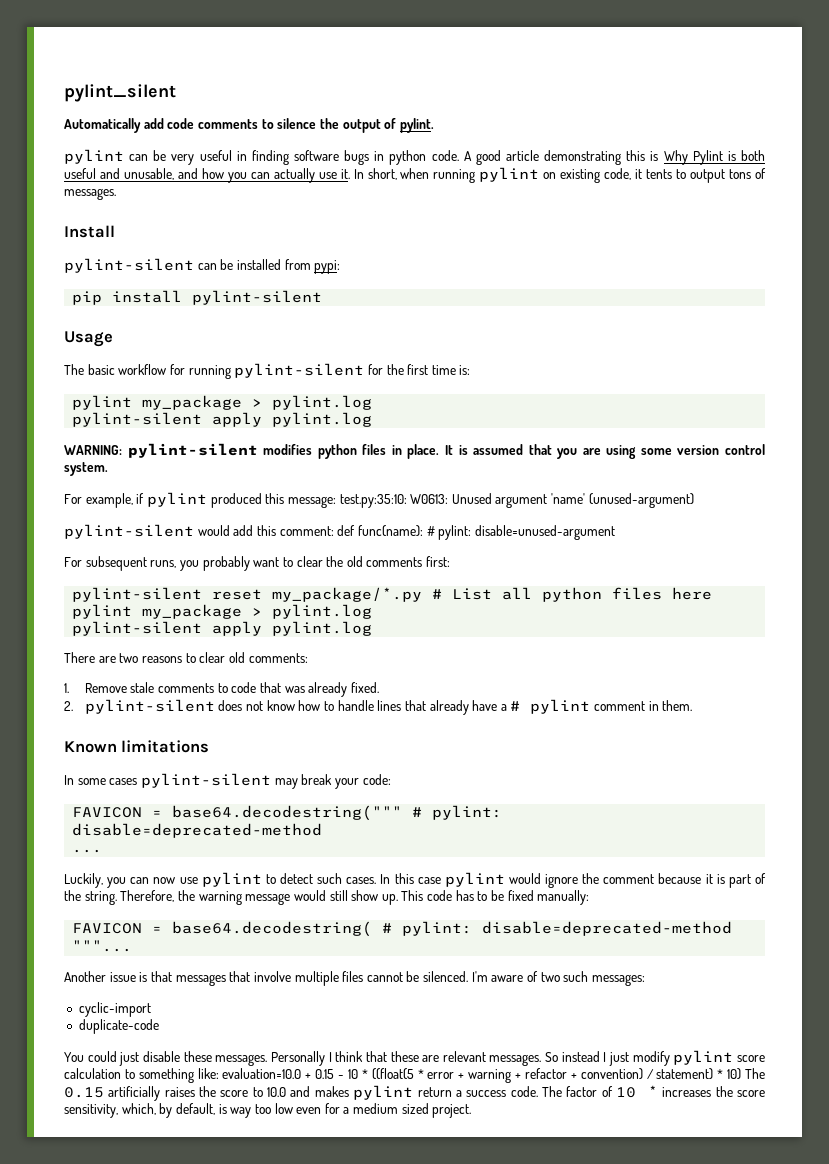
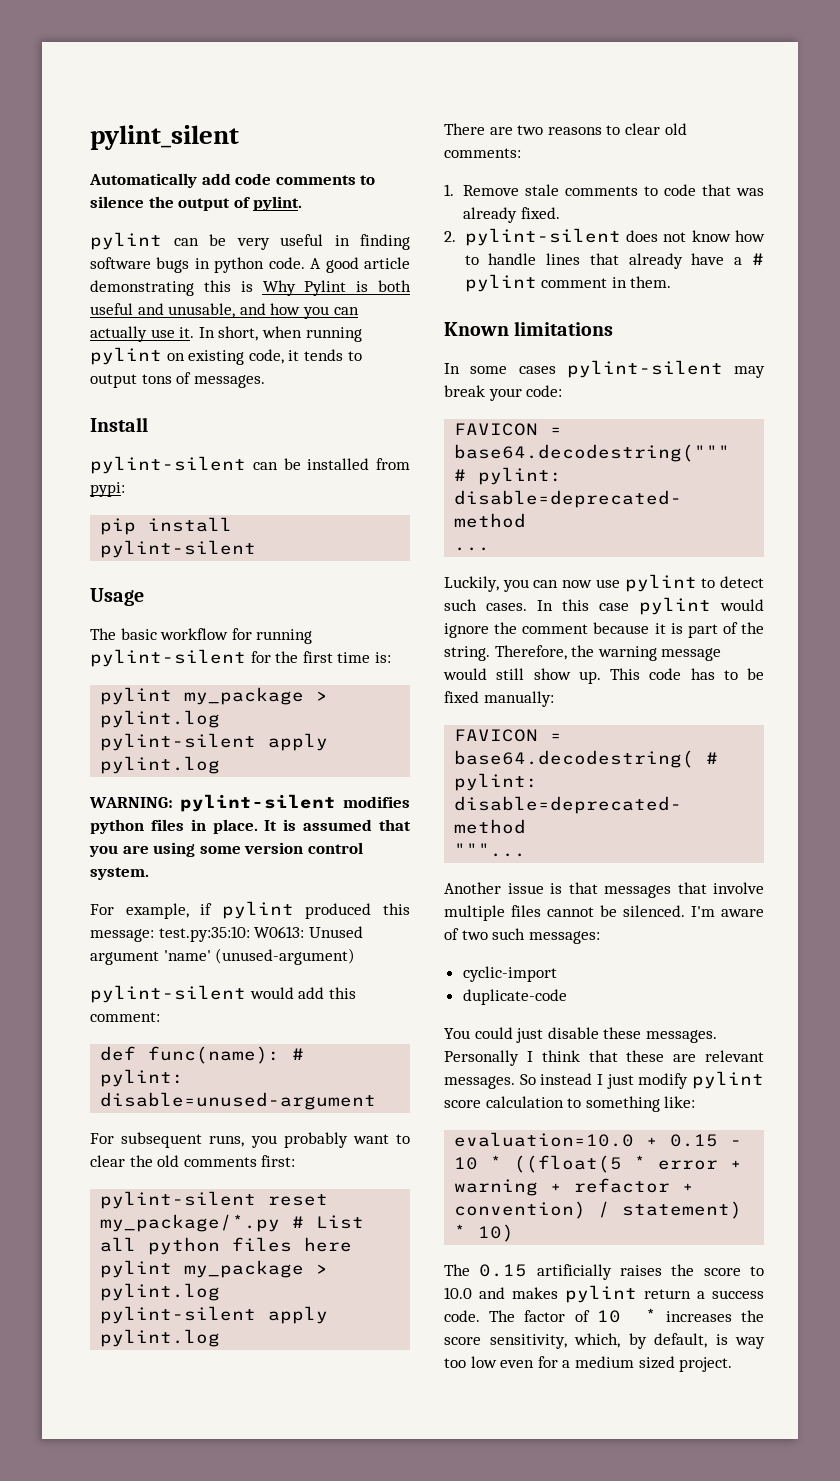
[646,169,673,179] tents -> [303,349,343,361] tends
(334, 531) none -> (160, 1017) //
(219, 1073) none -> (696, 1102) //
(742, 1074) none -> (515, 1233) //

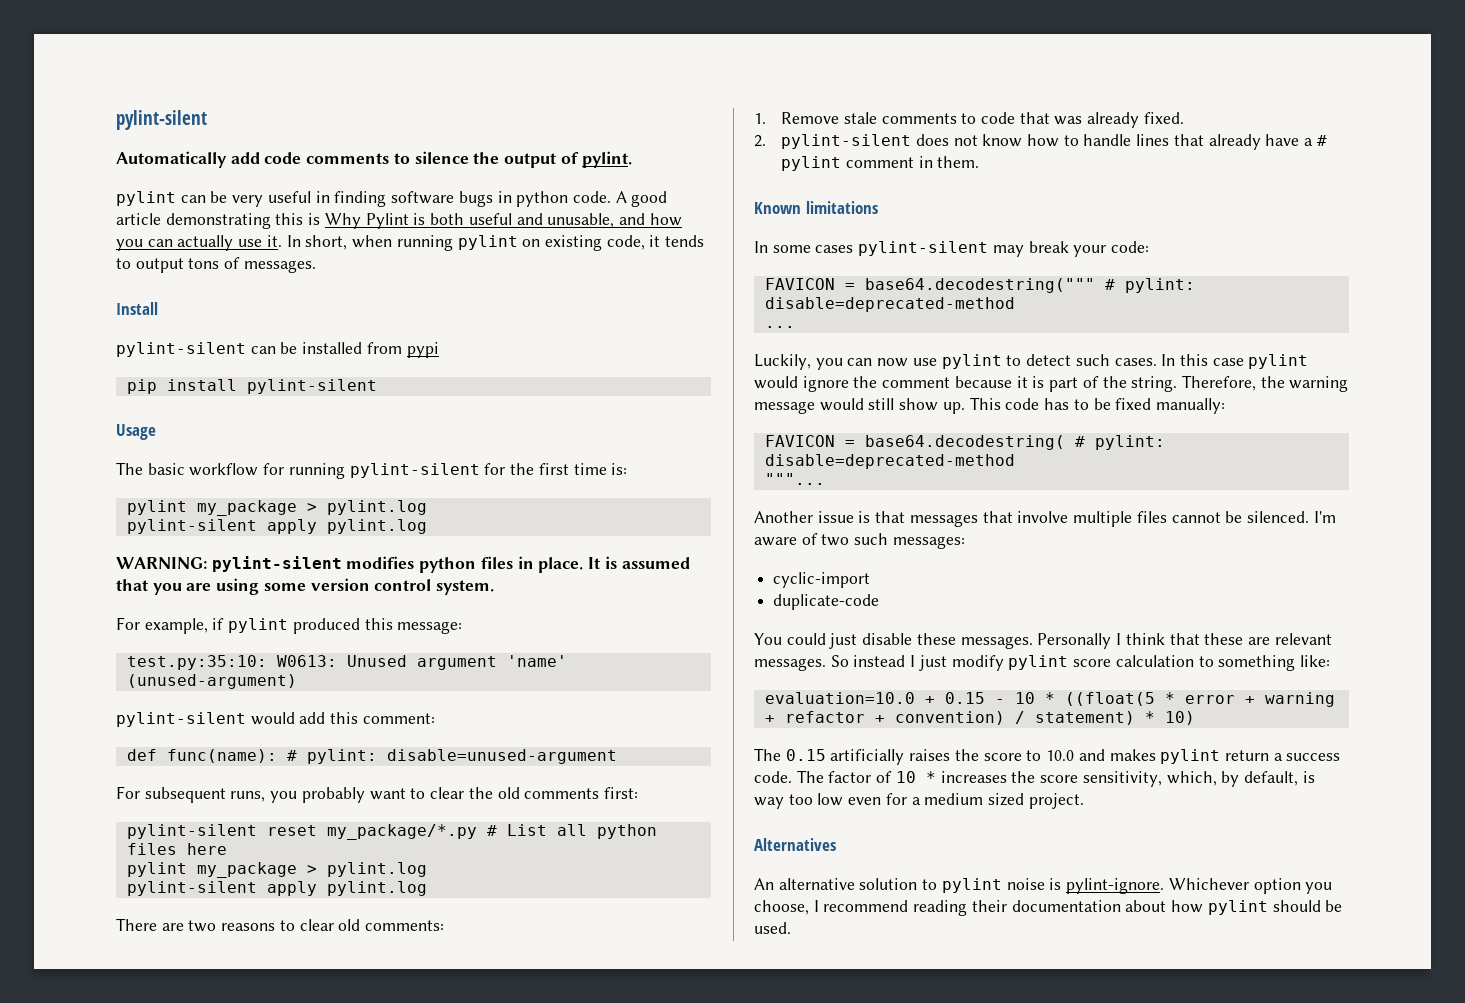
[90,125,239,150] pylint_silent -> [116,110,207,130] pylint-silent
[90,482,125,497] pypi: -> [406,342,439,358] pypi
(154, 935) none -> (463, 627) //
(733, 1364) none -> [754,838,836,851] [754,878,1333,894] [754,900,1343,916] [754,922,791,934] // Alternatives // An alternative solution to pylint noise is pylint-ignore. Whichever option you choose, I recommend reading their documentation about how pylint should be used.

